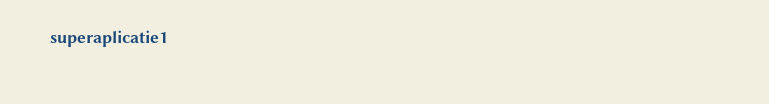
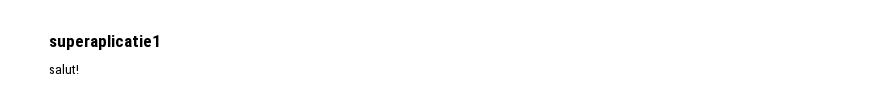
(168, 38) none -> [49,64,79,74] // salut!

